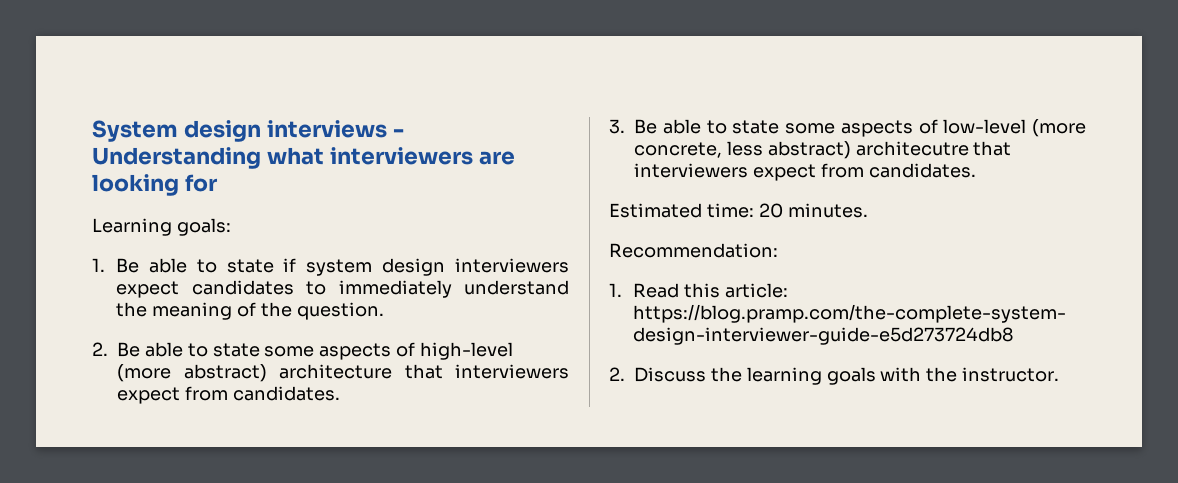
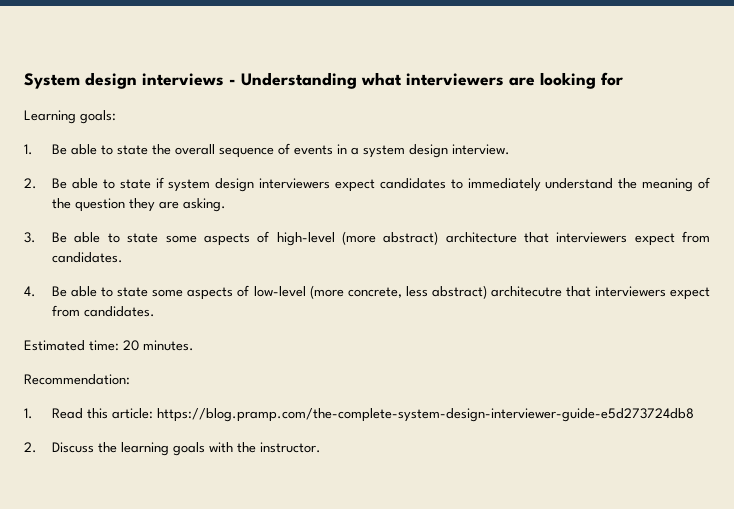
(274, 266) none -> [152,143,511,158] [24,178,151,189] the overall sequence of events in a system design interview. // 2. Be able to state
[296,302,384,320] [92,342,108,356] question. // 2. -> [75,198,227,212] [24,232,36,243] question they are asking. // 3.
[609,119,625,134] 3. -> [24,286,36,297] 4.

